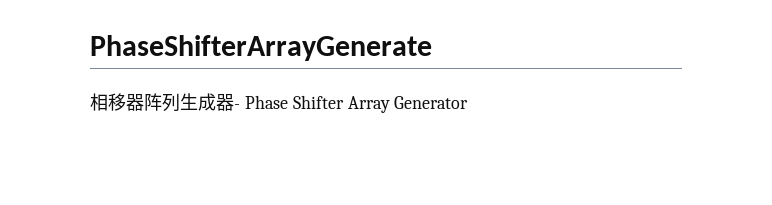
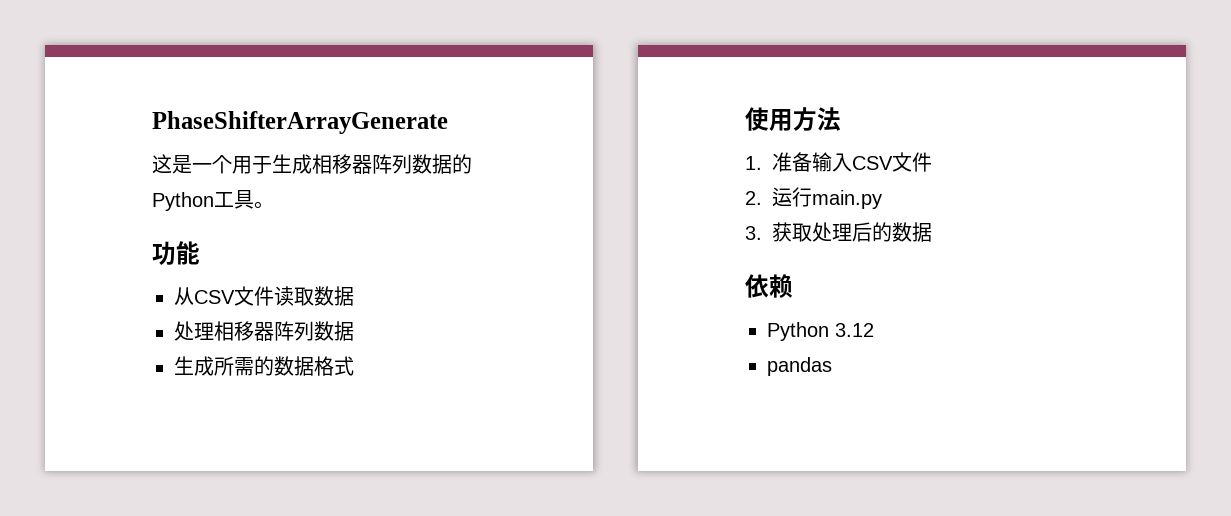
[90,93,469,113] 相移器阵列生成器- Phase Shifter Array Generator -> [152,154,472,174] [152,190,274,211] [152,241,200,265] [174,286,354,306] [174,321,354,341] [174,356,354,376] [745,107,841,131] [745,152,932,172] [745,187,882,209] [745,222,932,242] [745,274,793,298] [767,322,874,341] [767,357,832,376] 这是一个用于生成相移器阵列数据的Python工具。 // 功能 // 从CSV文件读取数据 // 处理相移器阵列数据 // 生成所需的数据格式 // 使用方法 // 1.准备输入CSV文件 // 2.运行main.py // 3.获取处理后的数据 // 依赖 // Python 3.12 // pandas

